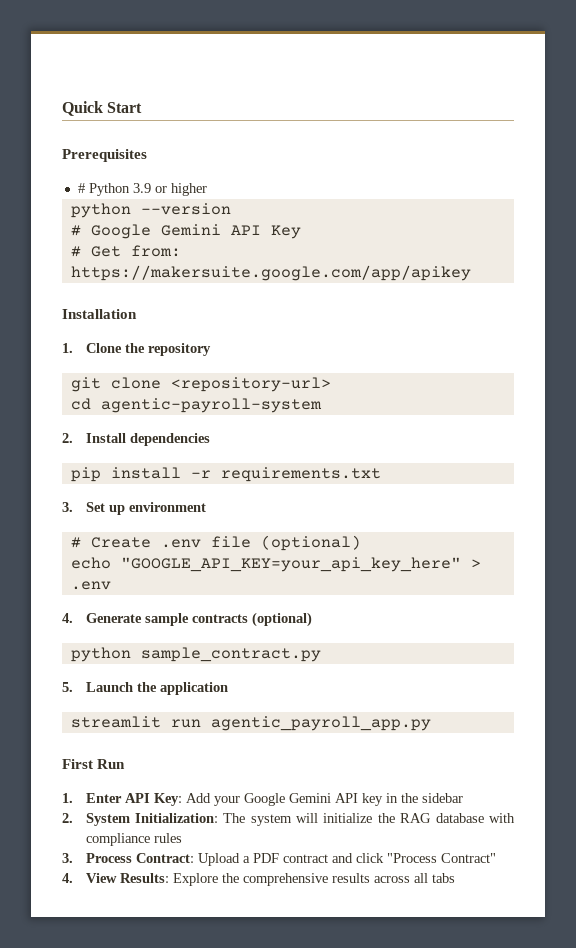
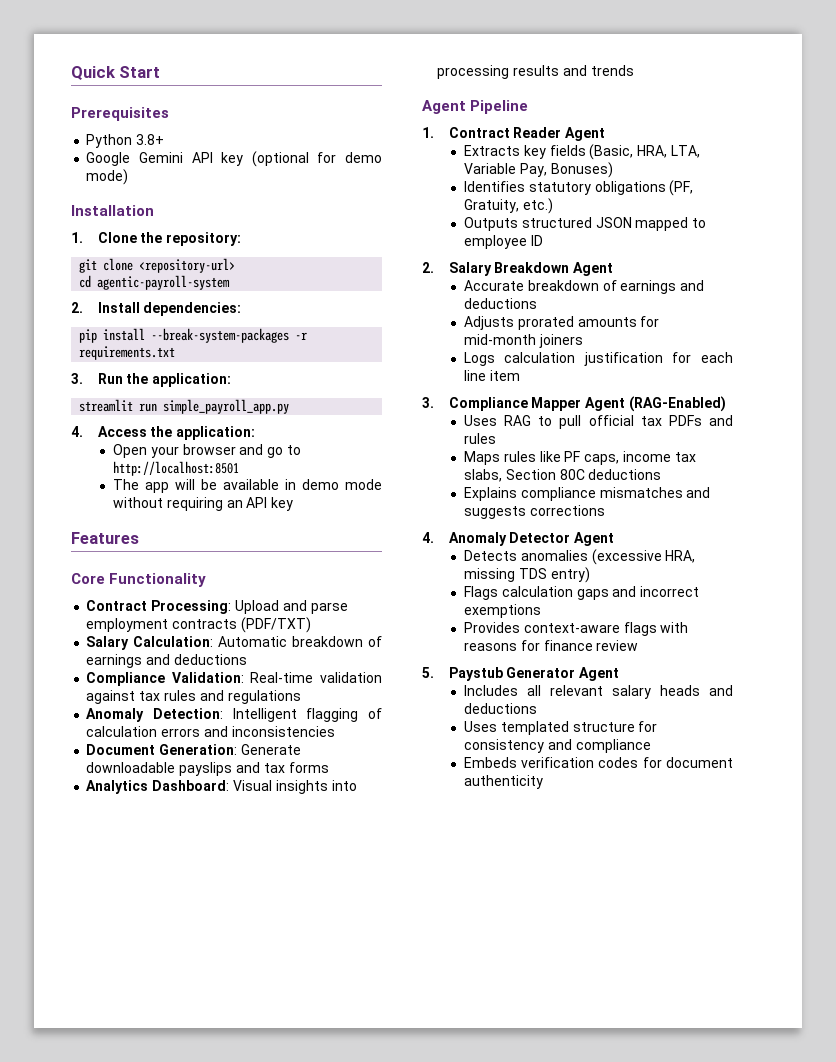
[77,183,207,196] [70,203,231,218] [70,224,301,239] [70,245,181,257] [70,265,471,281] # Python 3.9 or higher // python --version // # Google Gemini API Key // # Get from: https://makersuite.google.com/app/apikey -> [86,134,165,148] [86,151,382,167] [86,169,129,185] Python 3.8+ // Google Gemini API key (optional for demo mode)
[147,343,211,356] repository -> [166,232,242,246] repository:
[129,433,210,446] dependencies -> [143,302,242,316] dependencies:
(181, 473) none -> [151,328,290,343] --break-system-packages
[85,502,206,515] [70,535,361,551] [70,557,481,572] [70,581,111,590] [62,612,312,627] [70,647,321,662] [62,682,228,695] [70,716,431,731] [62,759,126,769] [62,793,463,806] [62,813,516,826] [85,833,182,846] [62,853,496,866] [62,873,455,886] Set up environment // # Create .env file (optional) // echo "GOOGLE_API_KEY=your_api_key_here" > .env // 4. Generate sample contracts (optional) // python sample_contract.py // 5. Launch the application // streamlit run agentic_payroll_app.py // First Run // 1. Enter API Key: Add your Google Gemini API key in the sidebar // 2. System Initialization: The system will initialize the RAG database with compliance rules // 3. Process Contract: Upload a PDF contract and click "Process Contract" // 4. View Results: Explore the comprehensive results across all tabs -> [97,373,232,387] [79,399,290,414] [71,426,256,440] [112,444,301,458] [112,461,239,476] [112,479,382,493] [112,497,294,511] [71,532,139,544] [71,573,207,587] [86,600,348,614] [86,617,311,633] [86,636,382,650] [86,654,247,668] [86,672,382,686] [86,690,301,704] [86,708,382,722] [86,726,335,737] [86,744,301,755] [86,762,329,776] [86,780,357,794] [437,65,634,79] [422,100,529,114] [422,127,606,141] [463,144,700,160] [463,162,613,178] [463,180,694,196] [463,198,553,214] [463,217,707,231] [463,235,543,249] [422,262,614,276] [463,280,705,294] [463,298,537,309] [463,316,660,330] [463,334,583,348] [463,352,733,366] [463,370,520,381] [422,396,726,412] [463,415,733,429] [463,433,496,444] [463,451,696,465] [463,469,662,482] [463,487,711,501] [463,505,605,519] [422,532,615,546] [463,549,696,565] [463,567,590,583] [463,586,700,600] [463,604,541,618] [463,622,689,636] [463,640,639,651] [422,667,620,681] [463,685,733,699] [463,703,537,714] [463,721,658,735] [463,739,651,753] [463,757,733,768] [463,775,543,789] Run the application: // streamlit run simple_payroll_app.py // 4. Access the application: // Open your browser and go to http://localhost:8501 // The app will be available in demo mode without requiring an API key // Features // Core Functionality // Contract Processing: Upload and parse employment contracts (PDF/TXT) // Salary Calculation: Automatic breakdown of earnings and deductions // Compliance Validation: Real-time validation against tax rules and regulations // Anomaly Detection: Intelligent flagging of calculation errors and inconsistencies // Document Generation: Generate downloadable payslips and tax forms // Analytics Dashboard: Visual insights into processing results and trends // Agent Pipeline // 1. Contract Reader Agent // Extracts key fields (Basic, HRA, LTA, Variable Pay, Bonuses) // Identifies statutory obligations (PF, Gratuity, etc.) // Outputs structured JSON mapped to employee ID // 2. Salary Breakdown Agent // Accurate breakdown of earnings and deductions // Adjusts prorated amounts for mid-month joiners // Logs calculation justification for each line item // 3. Compliance Mapper Agent (RAG-Enabled) // Uses RAG to pull official tax PDFs and rules // Maps rules like PF caps, income tax slabs, Section 80C deductions // Explains compliance mismatches and suggests corrections // 4. Anomaly Detector Agent // Detects anomalies (excessive HRA, missing TDS entry) // Flags calculation gaps and incorrect exemptions // Provides context-aware flags with reasons for finance review // 5. Paystub Generator Agent // Includes all relevant salary heads and deductions // Uses templated structure for consistency and compliance // Embeds verification codes for document authenticity

